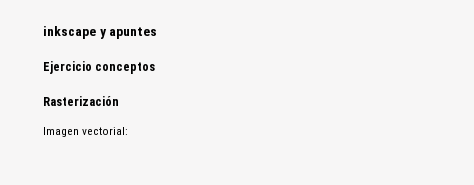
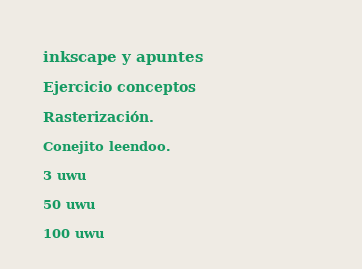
[43,96,119,106] [43,127,129,137] Rasterización // Imagen vectorial: -> [43,111,154,122] [43,141,171,154] [43,171,86,180] [43,200,95,209] [43,229,104,238] Rasterización. // Conejito leendoo. // 3 uwu // 50 uwu // 100 uwu

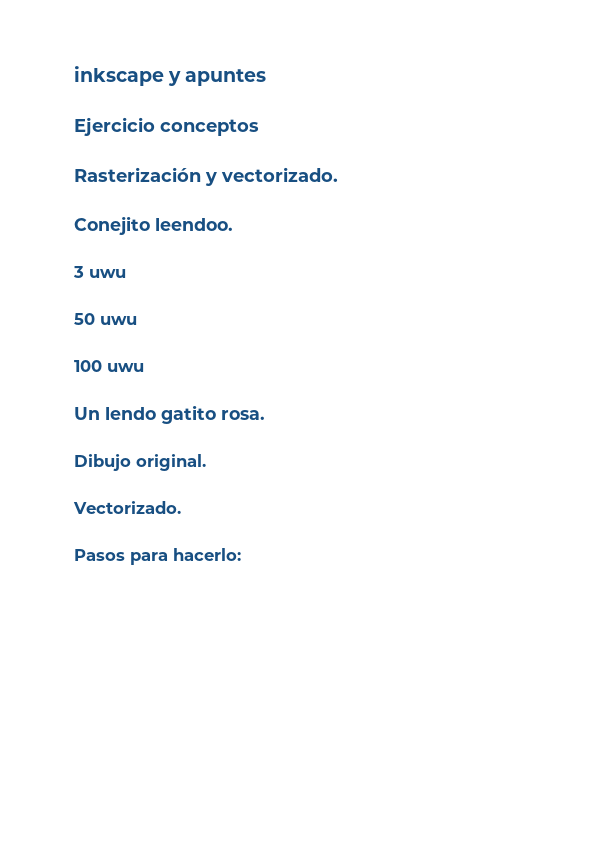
[43,111,154,122] Rasterización. -> [74,167,338,186] Rasterización y vectorizado.
(104, 234) none -> [74,405,265,424] [74,454,206,471] [73,501,181,514] [74,548,241,565] // Un lendo gatito rosa. // Dibujo original. // Vectorizado. // Pasos para hacerlo:

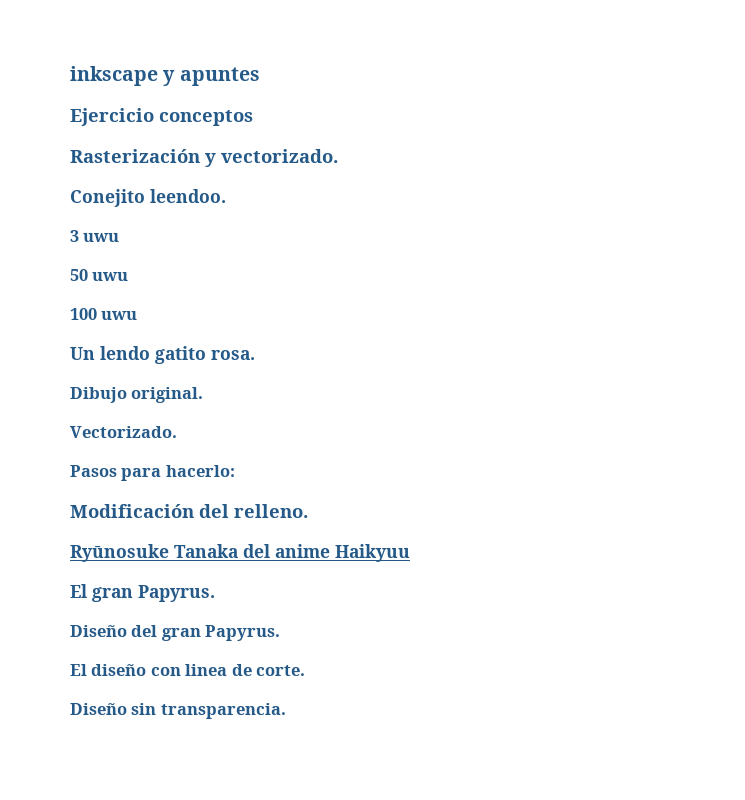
(241, 554) none -> [70,504,308,518] [70,544,410,562] [70,584,215,602] [70,625,281,641] [70,664,306,676] [70,703,286,719] // Modificación del relleno. // Ryūnosuke Tanaka del anime Haikyuu // El gran Papyrus. // Diseño del gran Papyrus. // El diseño con linea de corte. // Diseño sin transparencia.

